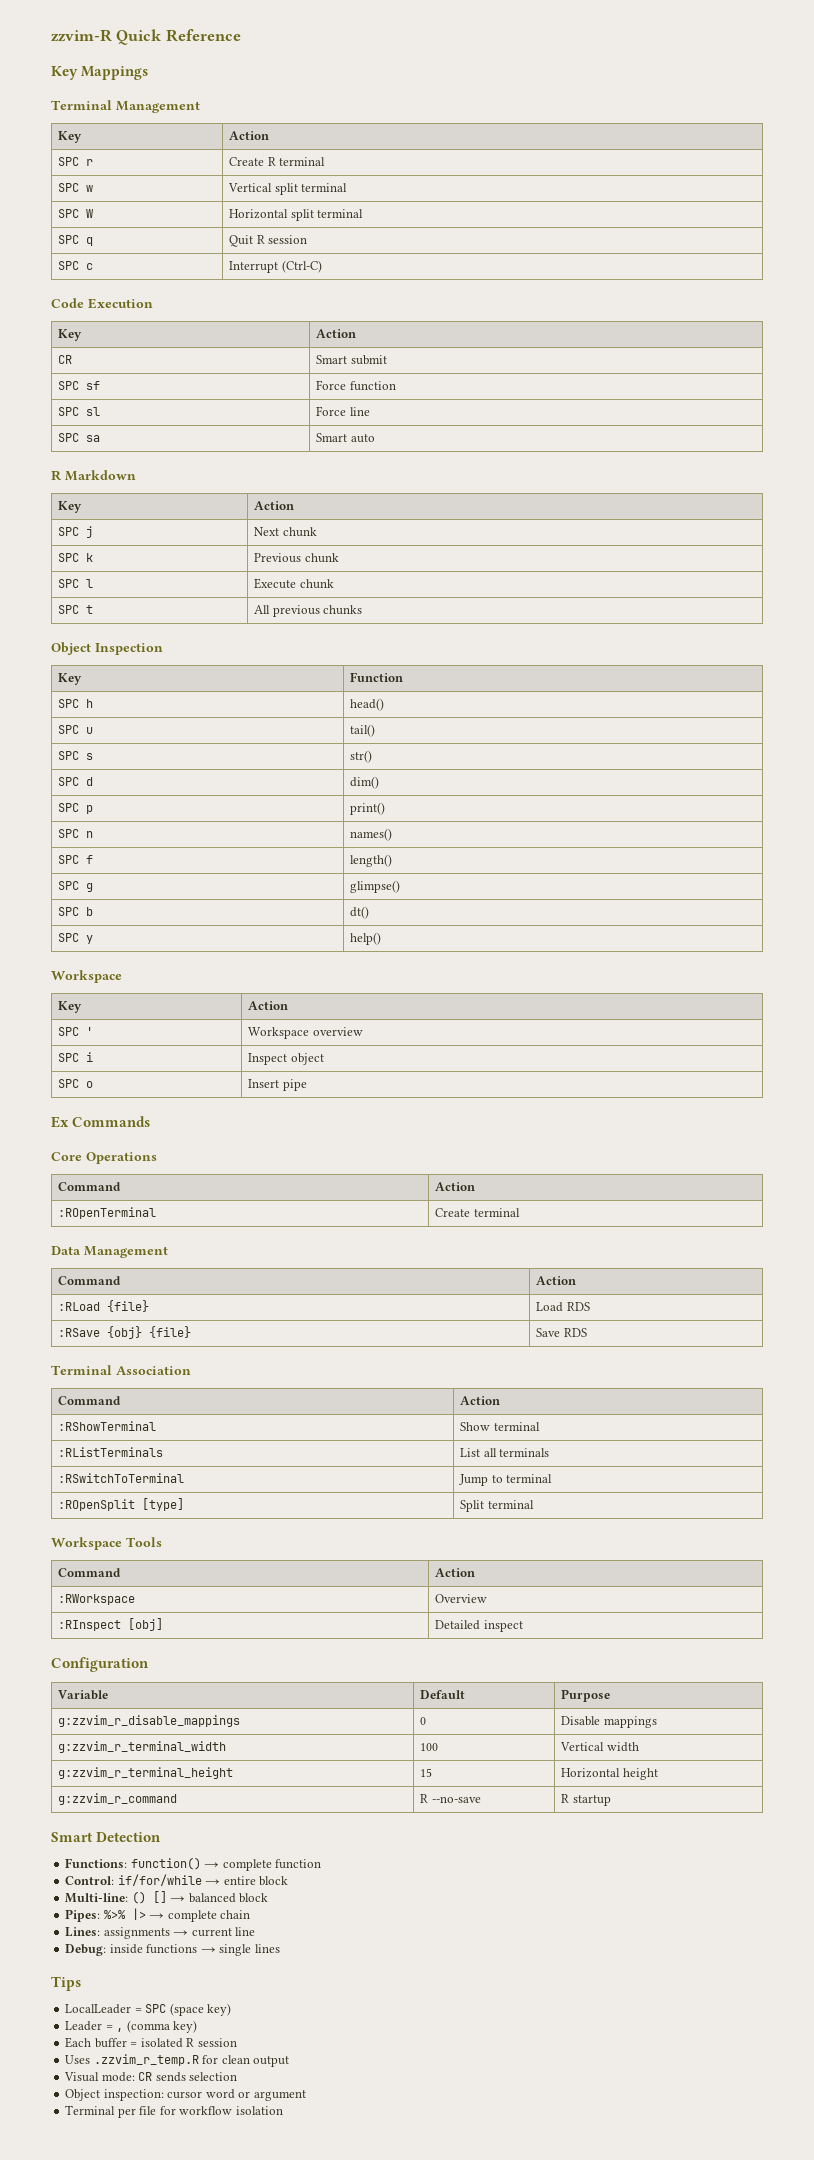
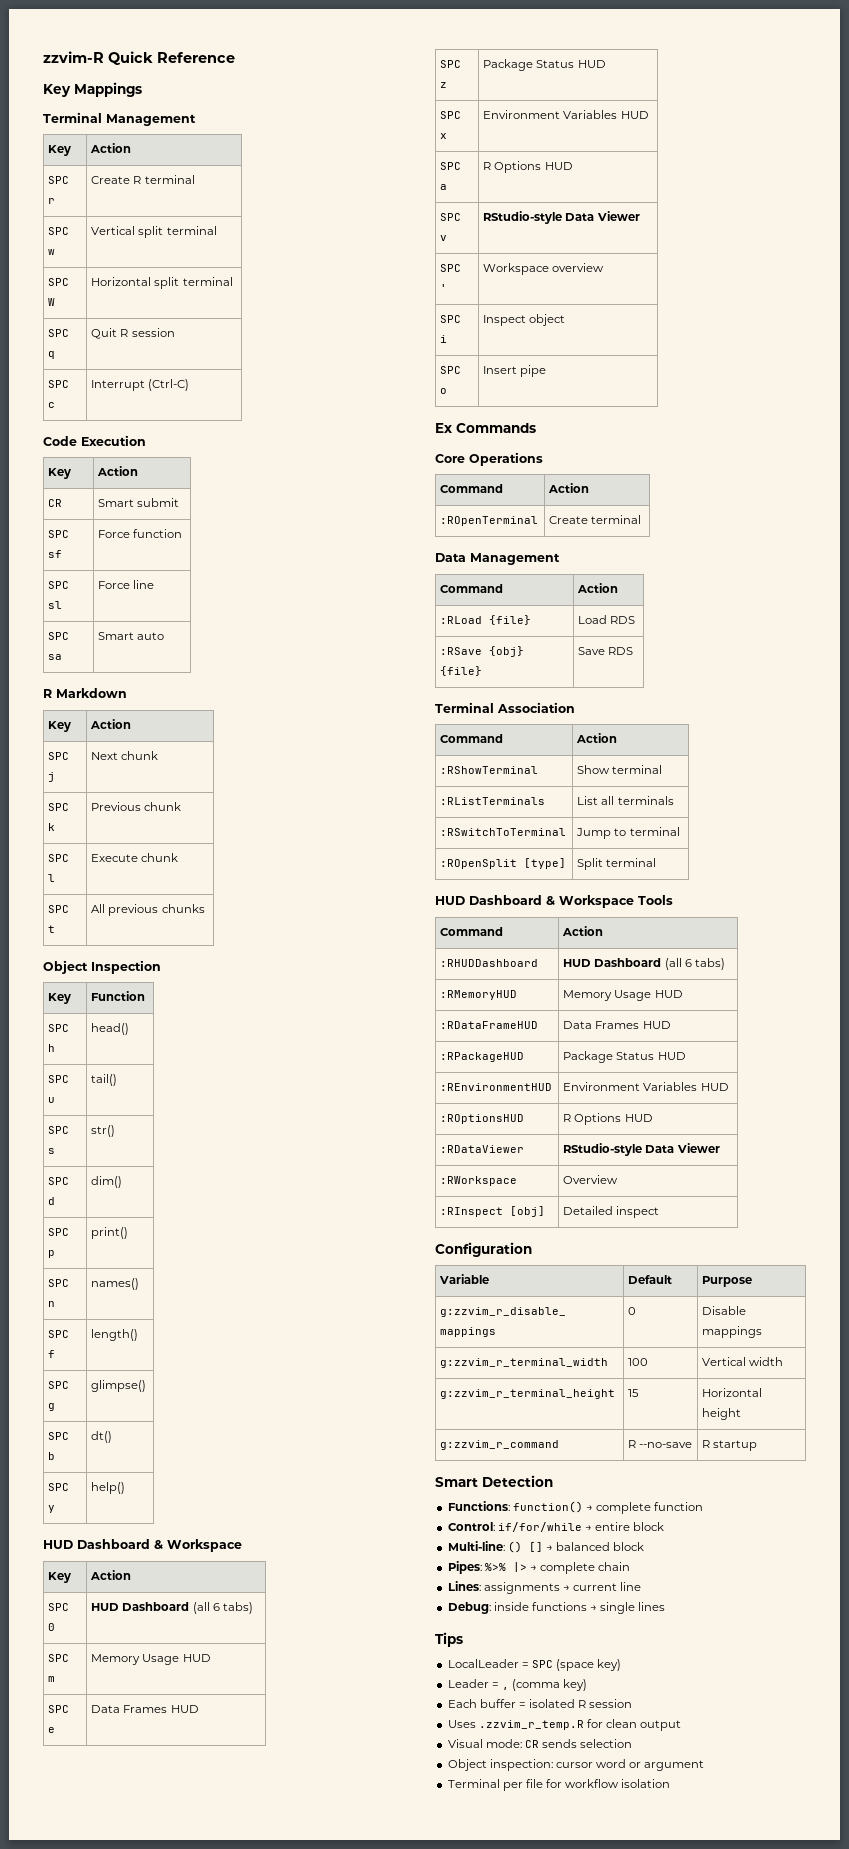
(382, 938) none -> [43,1539,163,1549] HUD Dashboard &
(289, 1005) none -> [48,1603,70,1611] [48,1623,56,1631] [91,1602,253,1614] [48,1654,70,1662] [48,1676,56,1682] [91,1654,211,1665] [48,1705,70,1713] [48,1727,56,1733] [91,1705,199,1713] [440,60,462,68] [440,82,448,88] [483,59,606,71] [440,111,462,119] [440,133,448,139] [483,110,649,119] [440,162,462,170] [440,184,448,190] [483,161,573,173] [440,213,462,221] [440,235,448,241] [483,211,640,224] // SPC 0 | HUD Dashboard (all 6 tabs) // SPC m | Memory Usage HUD // SPC e | Data Frames HUD // SPC z | Package Status HUD // SPC x | Environment Variables HUD // SPC a | R Options HUD // SPC v | RStudio-style Data Viewer
(534, 1504) none -> [435,895,555,905] HUD Dashboard &
(476, 1572) none -> [440,959,539,967] [563,958,725,970] [440,990,518,1000] [563,990,683,1001] [440,1021,539,1029] [563,1021,671,1029] [440,1052,525,1062] [563,1051,686,1063] [440,1083,553,1091] [563,1082,729,1091] [440,1114,525,1124] [563,1113,653,1125] [440,1145,525,1153] [563,1143,720,1156] // :RHUDDashboard | HUD Dashboard (all 6 tabs) // :RMemoryHUD | Memory Usage HUD // :RDataFrameHUD | Data Frames HUD // :RPackageHUD | Package Status HUD // :REnvironmentHUD | Environment Variables HUD // :ROptionsHUD | R Options HUD // :RDataViewer | RStudio-style Data Viewer

